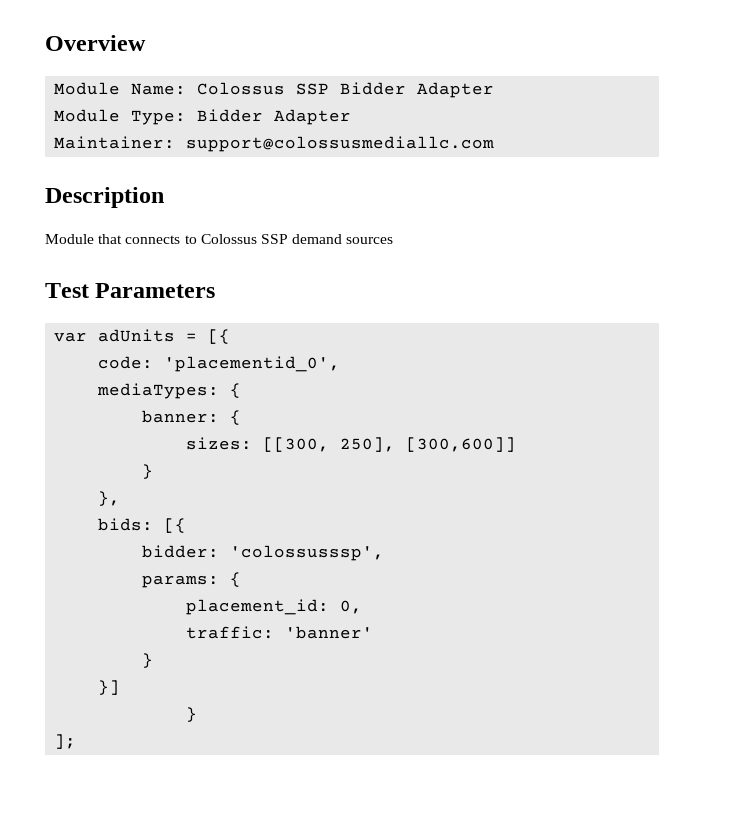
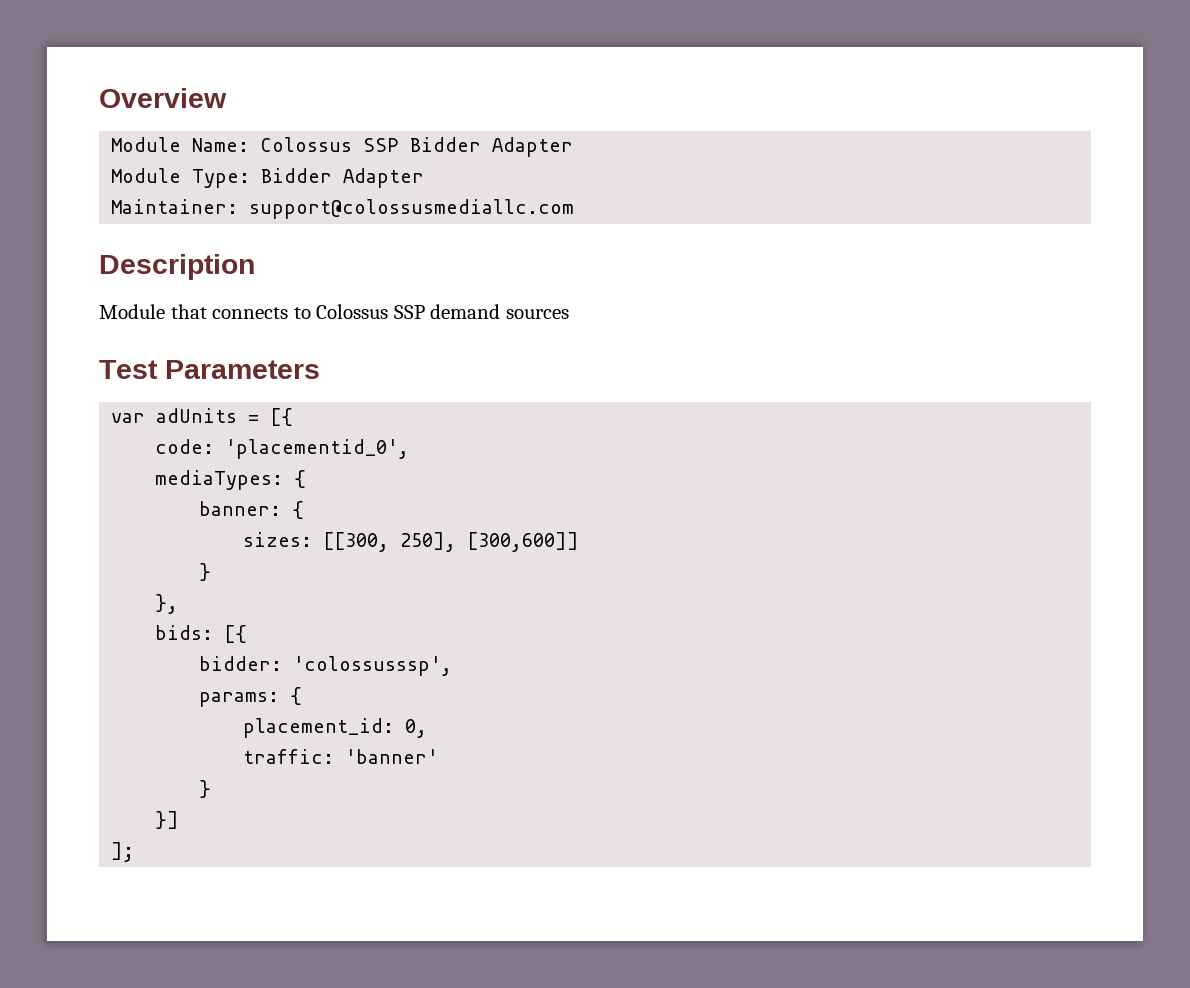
[186,707,198,722] // } -> (180, 820) none

